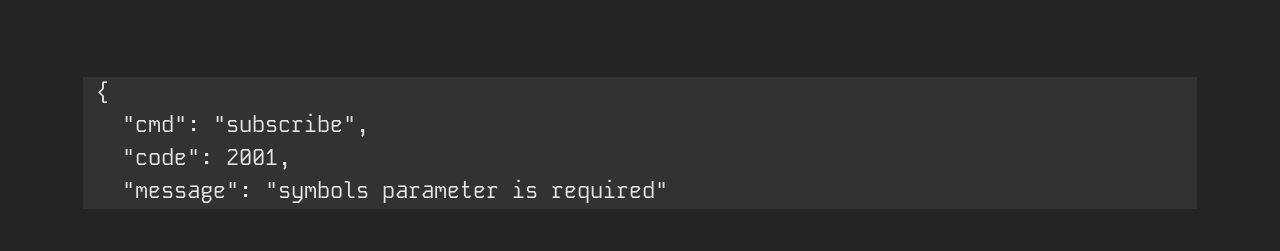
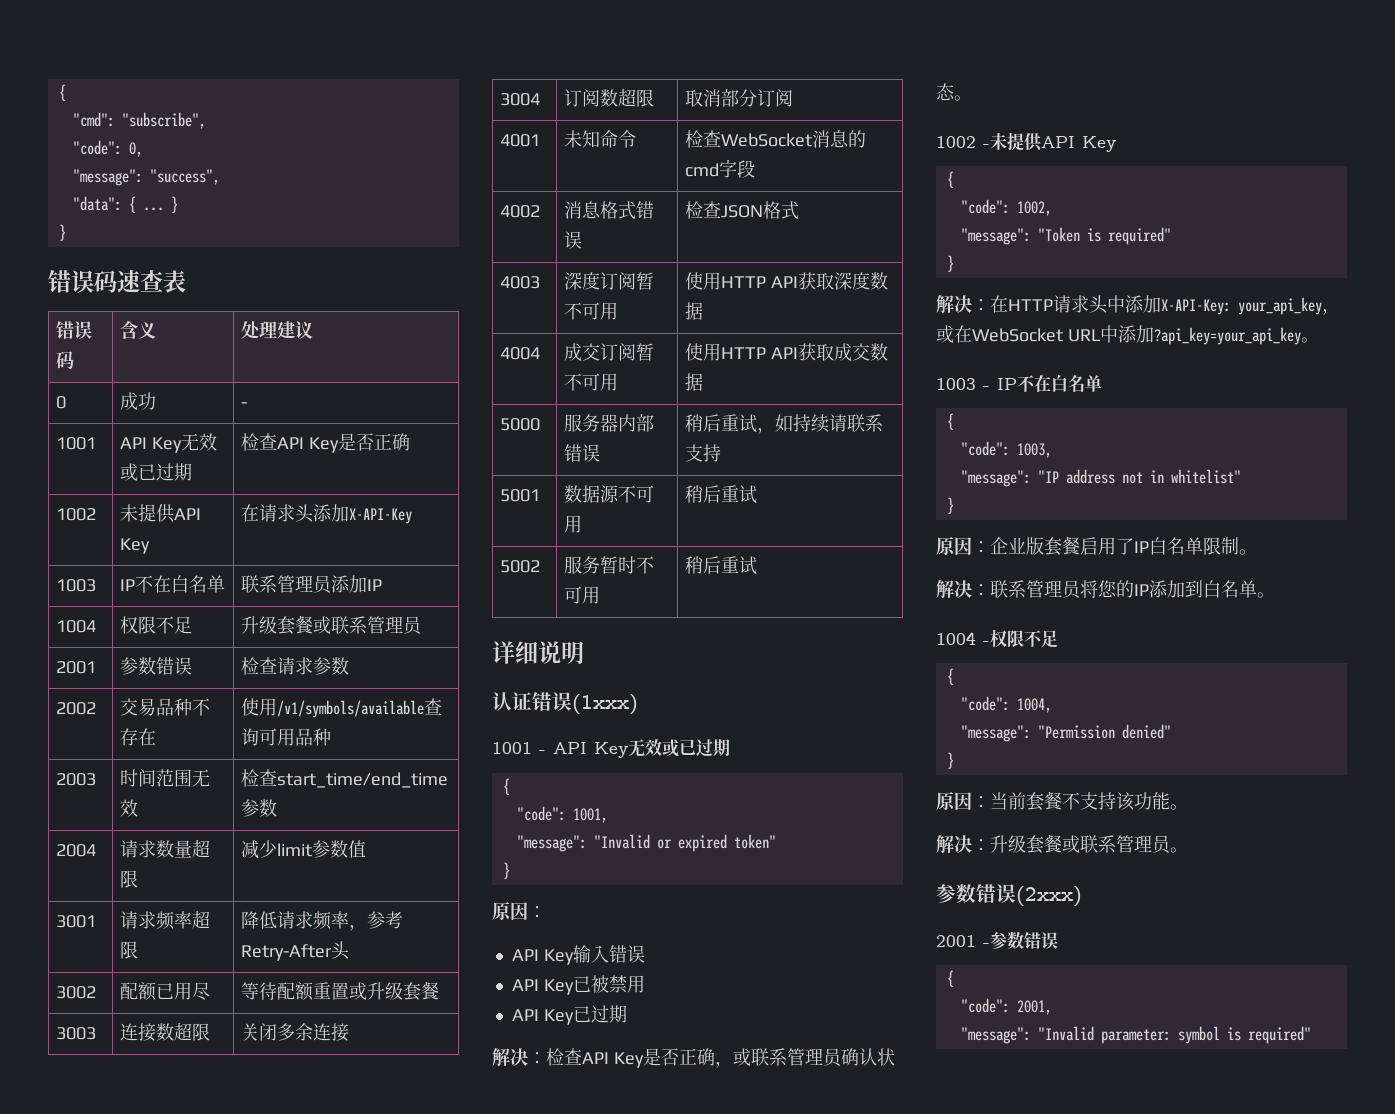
(369, 125) none -> [72,140,143,157] [72,169,220,186] [72,196,178,213] [58,224,66,241] [48,270,186,293] [55,321,92,339] [55,351,74,369] [119,320,156,339] [240,321,313,339] [55,396,66,409] [119,392,156,410] [240,402,247,408] [55,437,96,450] [119,433,217,453] [119,463,192,481] [240,433,410,453] [55,508,96,521] [119,504,201,523] [119,538,150,554] [240,504,412,524] [55,579,96,592] [119,575,225,593] [240,575,382,594] [55,620,96,633] [119,616,192,634] [240,615,423,635] [55,661,96,674] [119,657,192,675] [240,657,349,675] [55,702,96,715] [119,698,210,716] [119,728,156,746] [240,698,442,718] [240,728,331,746] [55,773,96,786] [119,769,210,787] [119,799,138,817] [240,769,448,788] [240,799,277,817] [55,844,96,857] [119,839,210,858] [119,870,138,888] [240,840,366,859] [55,915,96,928] [119,910,210,930] [119,941,138,959] [240,911,403,931] [240,941,350,961] [55,986,96,999] [119,982,210,1001] [240,981,439,1001] [55,1027,96,1040] [119,1022,210,1042] [240,1023,349,1042] [499,93,540,106] [563,88,654,107] [684,89,793,107] [499,134,540,147] [563,130,636,148] [684,130,866,148] [684,159,755,178] [499,205,540,218] [563,201,654,220] [563,231,582,249] [684,201,799,220] [499,276,540,289] [563,272,654,290] [563,302,618,320] [684,272,888,290] [684,302,703,320] [499,347,540,360] [563,343,654,361] [563,373,618,391] [684,343,888,361] [684,373,703,391] [499,418,540,431] [563,414,654,432] [563,444,600,462] [684,414,883,434] [684,444,721,462] [499,489,540,502] [563,485,654,503] [563,515,582,533] [684,485,757,504] [499,560,540,573] [563,556,654,574] [563,586,600,604] [684,556,757,575] [492,641,584,664] [492,692,638,715] [492,739,730,758] [502,778,510,795] [516,806,608,823] [516,834,776,852] [502,862,510,879] [492,902,546,920] [511,945,645,965] [511,975,645,995] [511,1005,627,1025] [492,1048,895,1068] [936,83,972,101] [936,132,1116,152] [946,171,954,188] [960,199,1052,216] [960,227,1171,245] [946,255,954,272] [936,295,1340,315] [936,325,1319,345] [936,374,1102,392] [946,413,954,430] [960,441,1052,458] [960,469,1241,487] [946,497,954,514] [936,536,1257,556] [936,580,1275,599] [936,629,1058,648] [946,668,954,685] [960,696,1052,713] [960,724,1171,742] [946,752,954,769] [936,791,1188,811] [936,834,1188,854] [936,884,1082,907] [936,931,1058,950] [946,970,954,987] // "code": 0, // "message": "success", // "data": { ... } // } // 错误码速查表 // 错误码 | 含义 | 处理建议 // 0 | 成功 | - // 1001 | API Key无效或已过期 | 检查API Key是否正确 // 1002 | 未提供API Key | 在请求头添加X-API-Key // 1003 | IP不在白名单 | 联系管理员添加IP // 1004 | 权限不足 | 升级套餐或联系管理员 // 2001 | 参数错误 | 检查请求参数 // 2002 | 交易品种不存在 | 使用/v1/symbols/available查询可用品种 // 2003 | 时间范围无效 | 检查start_time/end_time参数 // 2004 | 请求数量超限 | 减少limit参数值 // 3001 | 请求频率超限 | 降低请求频率，参考Retry-After头 // 3002 | 配额已用尽 | 等待配额重置或升级套餐 // 3003 | 连接数超限 | 关闭多余连接 // 3004 | 订阅数超限 | 取消部分订阅 // 4001 | 未知命令 | 检查WebSocket消息的cmd字段 // 4002 | 消息格式错误 | 检查JSON格式 // 4003 | 深度订阅暂不可用 | 使用HTTP API获取深度数据 // 4004 | 成交订阅暂不可用 | 使用HTTP API获取成交数据 // 5000 | 服务器内部错误 | 稍后重试，如持续请联系支持 // 5001 | 数据源不可用 | 稍后重试 // 5002 | 服务暂时不可用 | 稍后重试 // 详细说明 // 认证错误(1xxx) // 1001 - API Key无效或已过期 // { // "code": 1001, // "message": "Invalid or expired token" // } // 原因： // API Key输入错误 // API Key已被禁用 // API Key已过期 // 解决：检查API Key是否正确，或联系管理员确认状态。 // 1002 -未提供API Key // { // "code": 1002, // "message": "Token is required" // } // 解决：在HTTP请求头中添加X-API-Key: your_api_key，或在WebSocket URL中添加?api_key=your_api_key。 // 1003 - IP不在白名单 // { // "code": 1003, // "message": "IP address not in whitelist" // } // 原因：企业版套餐启用了IP白名单限制。 // 解决：联系管理员将您的IP添加到白名单。 // 1004 -权限不足 // { // "code": 1004, // "message": "Permission denied" // } // 原因：当前套餐不支持该功能。 // 解决：升级套餐或联系管理员。 // 参数错误(2xxx) // 2001 -参数错误 // {
[264,181,499,203] "symbols parameter -> [1037,1026,1220,1044] "Invalid parameter: symbol

